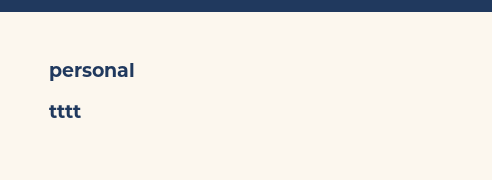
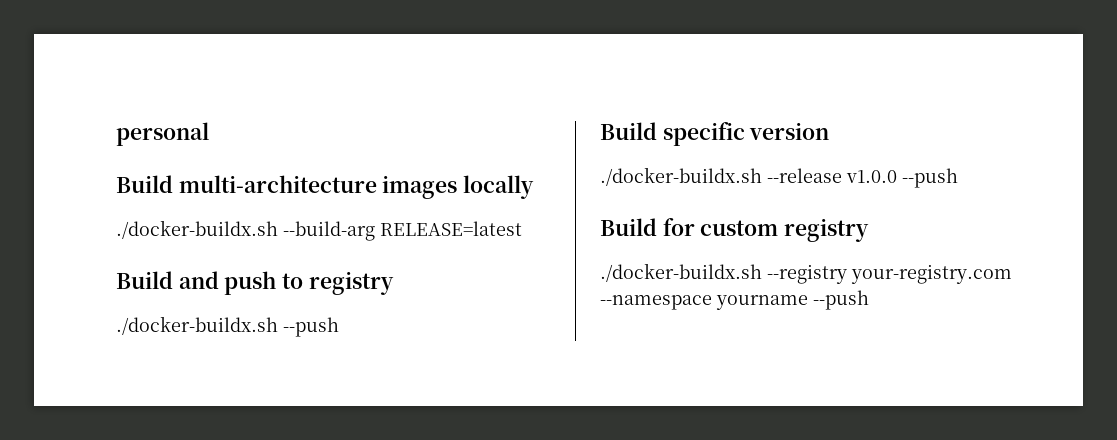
[49,105,81,118] tttt -> [116,175,535,199] [116,220,522,241] [116,271,394,295] [116,316,339,337] [600,122,830,146] [600,167,958,188] [600,218,870,242] [600,263,1012,284] [600,290,869,310] Build multi-architecture images locally // ./docker-buildx.sh --build-arg RELEASE=latest // Build and push to registry // ./docker-buildx.sh --push // Build specific version // ./docker-buildx.sh --release v1.0.0 --push // Build for custom registry // ./docker-buildx.sh --registry your-registry.com --namespace yourname --push

